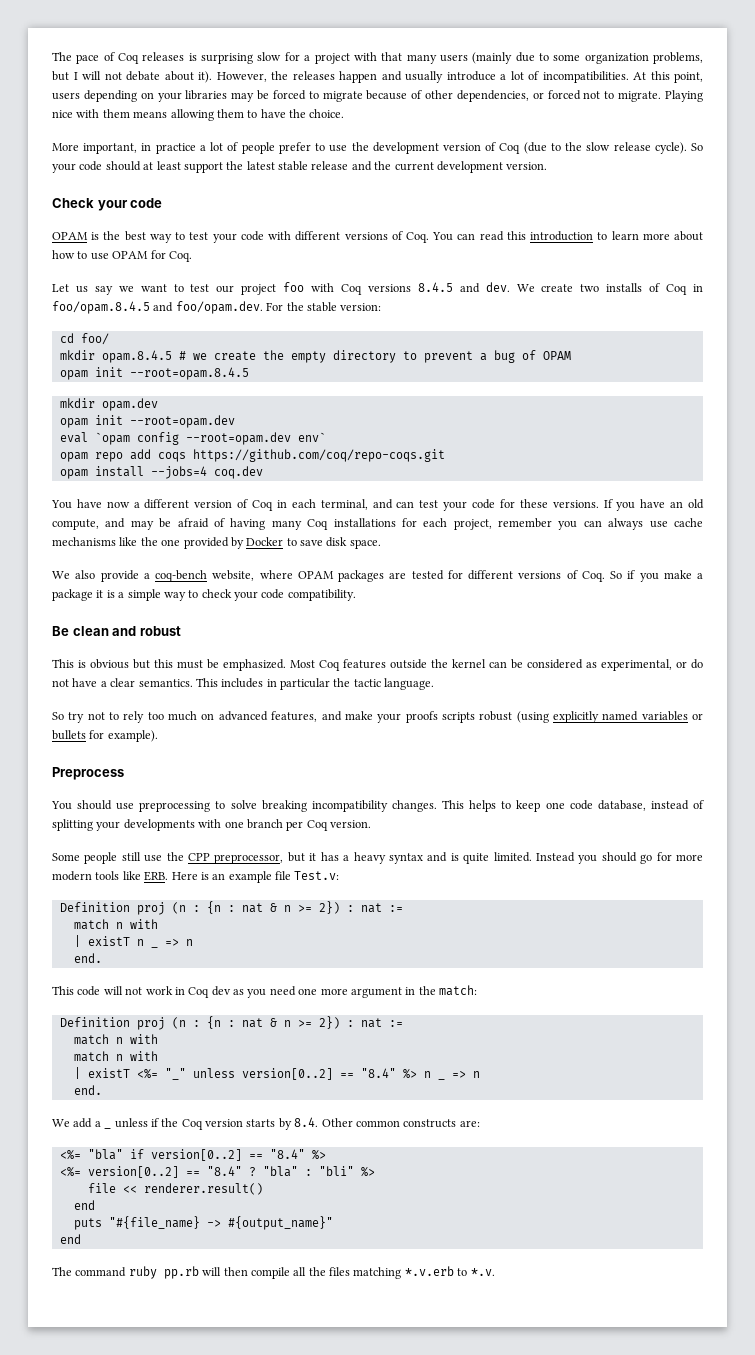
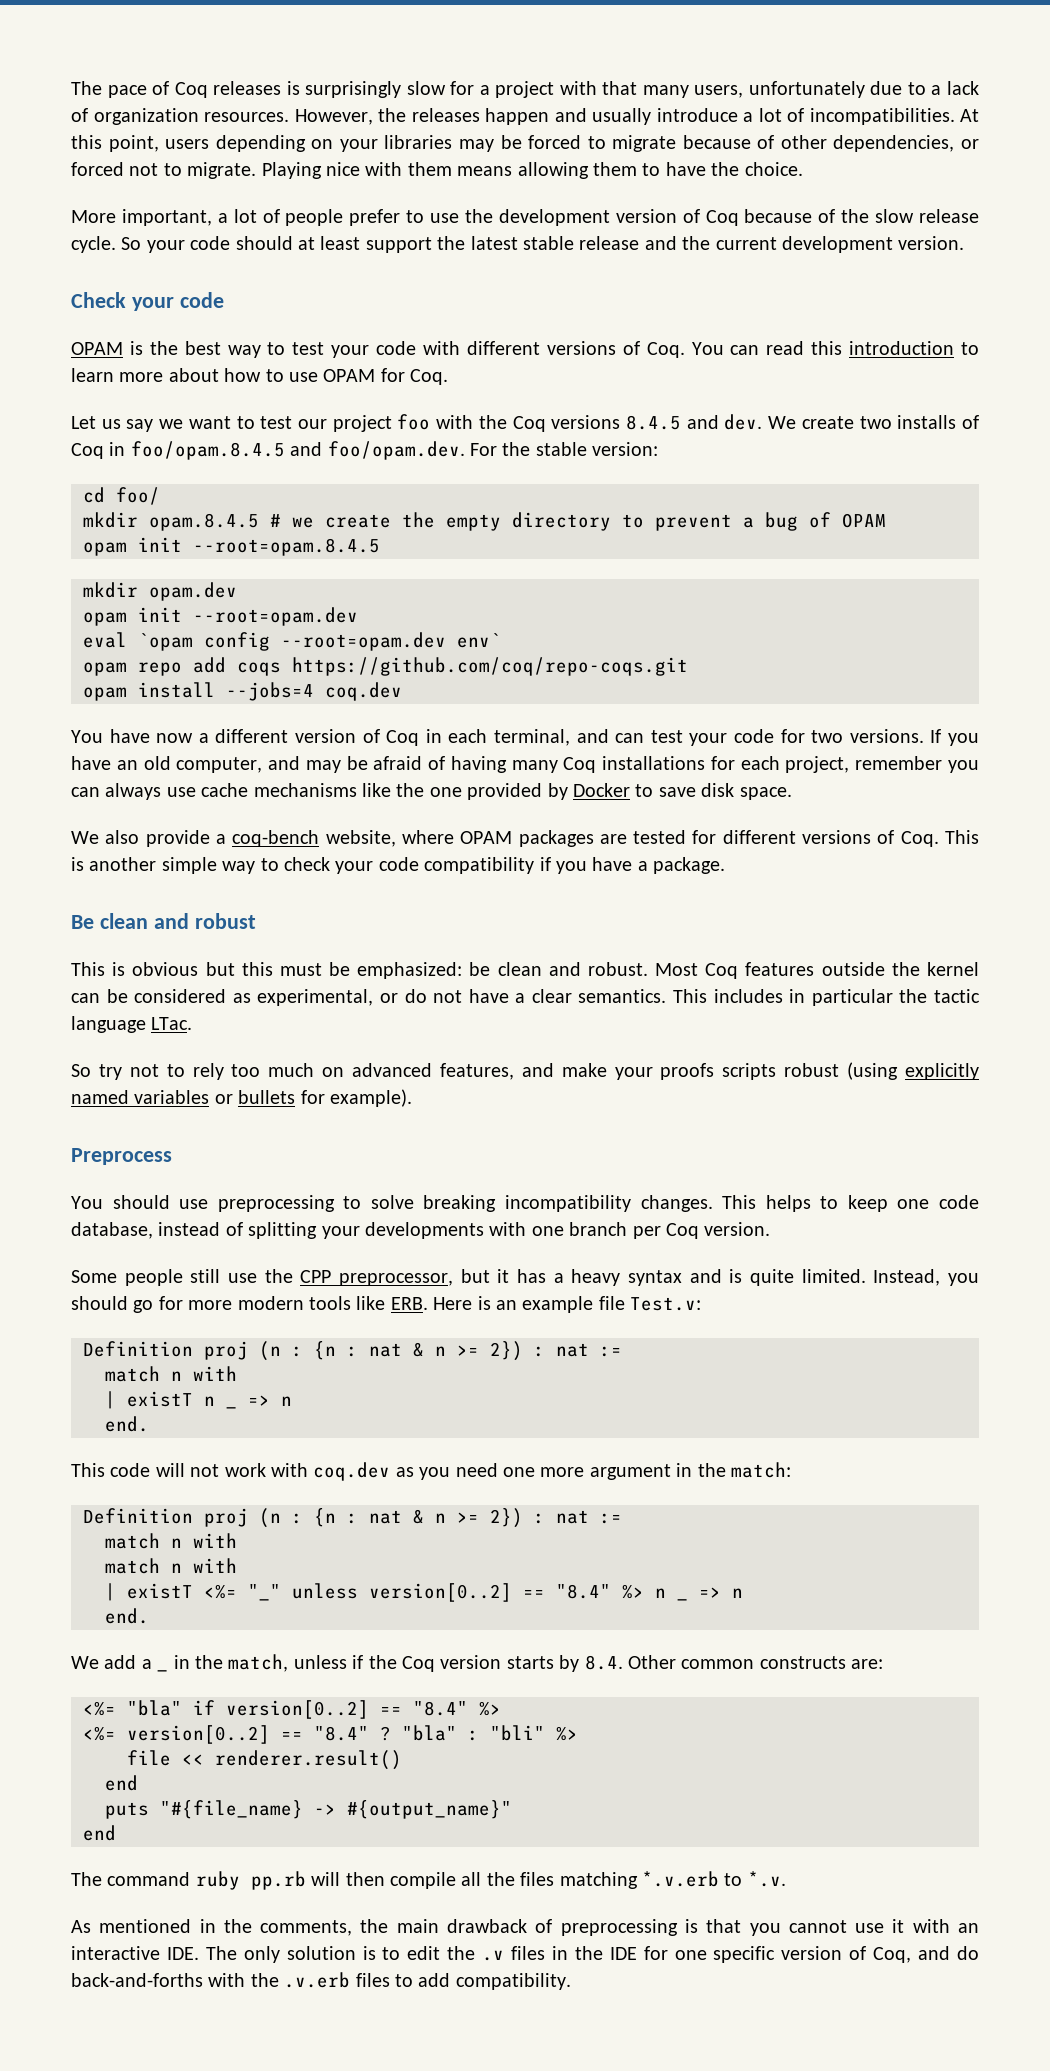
[201,53,254,64] surprising -> [305,81,402,98] surprisingly
[439,52,704,64] [52,71,212,83] users (mainly due to some organization problems, but I will not debate about it). -> [694,81,979,98] [71,108,289,125] users, unfortunately due to a lack of organization resources.
[141,143,196,154] in practice -> (212, 217) none
[523,142,561,154] (due to -> [744,209,836,223] because of
[654,142,687,154] cycle). -> [71,236,116,253] cycle.
(335, 287) none -> [478,415,507,429] the
[519,499,548,508] these -> [811,730,844,743] two
[52,519,99,530] compute, -> [176,757,263,773] computer,
[610,570,703,582] [52,589,125,601] So if you make a package it is a -> [945,830,979,844] [71,857,157,871] This is another
[287,589,356,601] compatibility. -> [424,857,726,874] compatibility if you have a package.
[223,659,286,671] emphasized. -> [357,962,648,979] emphasized: be clean and robust.
[384,678,435,690] language. -> [71,1016,193,1033] language LTac.
[535,852,575,862] Instead -> [873,1269,941,1286] Instead,
[174,986,231,998] in Coq dev -> [271,1462,391,1481] with coq.dev
(112, 1128) none -> [173,1654,289,1672] in the match,
(495, 1272) none -> [71,1919,979,1936] [71,1946,980,1963] [71,1972,571,1990] // As mentioned in the comments, the main drawback of preprocessing is that you cannot use it with an interactive IDE. The only solution is to edit the .v files in the IDE for one specific version of Coq, and do back-and-forths with the .v.erb files to add compatibility.

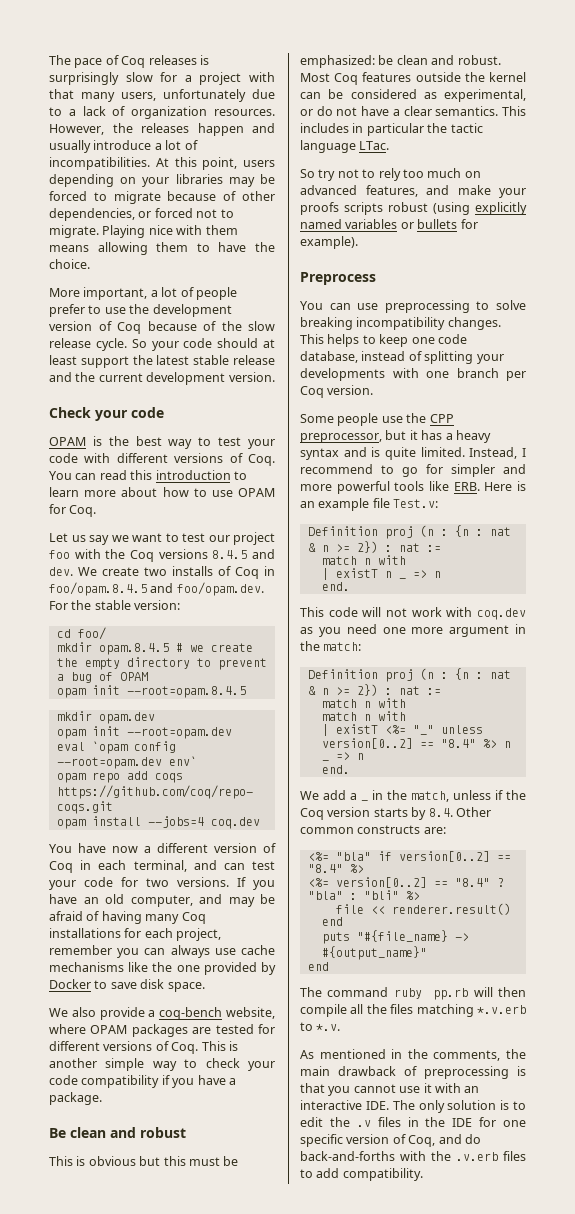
[112,1195,170,1209] should -> [329,303,351,310] can
[190,1269,221,1283] still -> (379, 419) none
[947,1273,979,1286] [71,1296,304,1313] you should go for more modern -> [522,448,526,457] [300,464,526,477] [300,481,390,494] I recommend to go for simpler and more powerful

